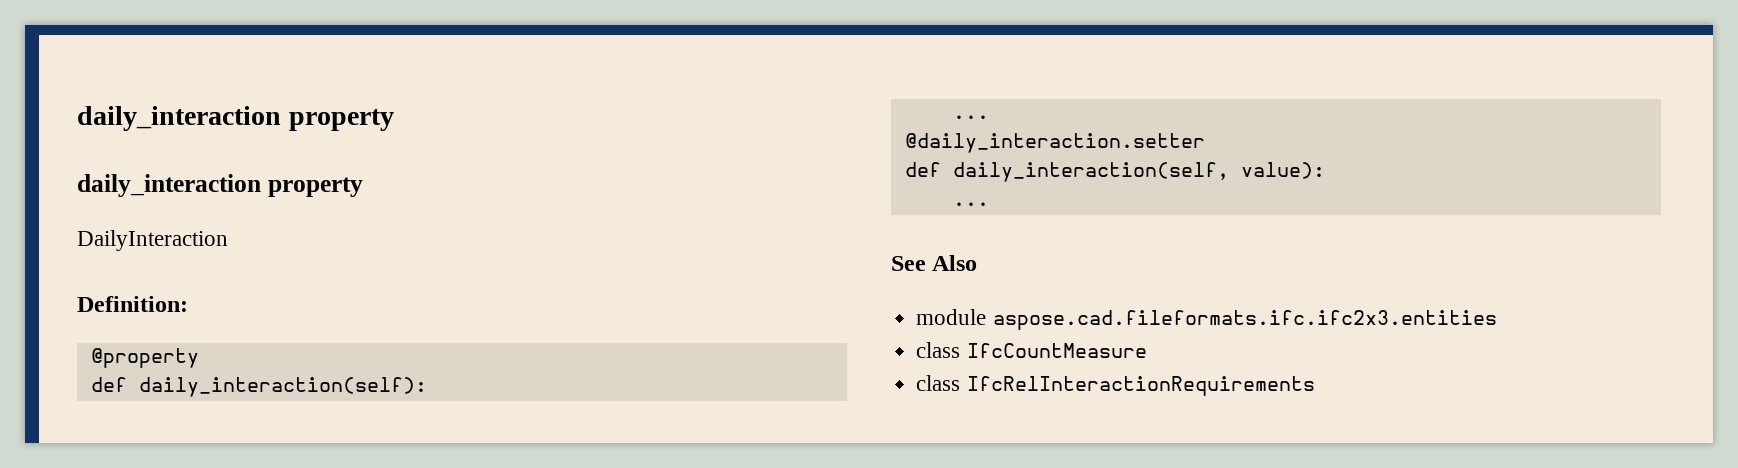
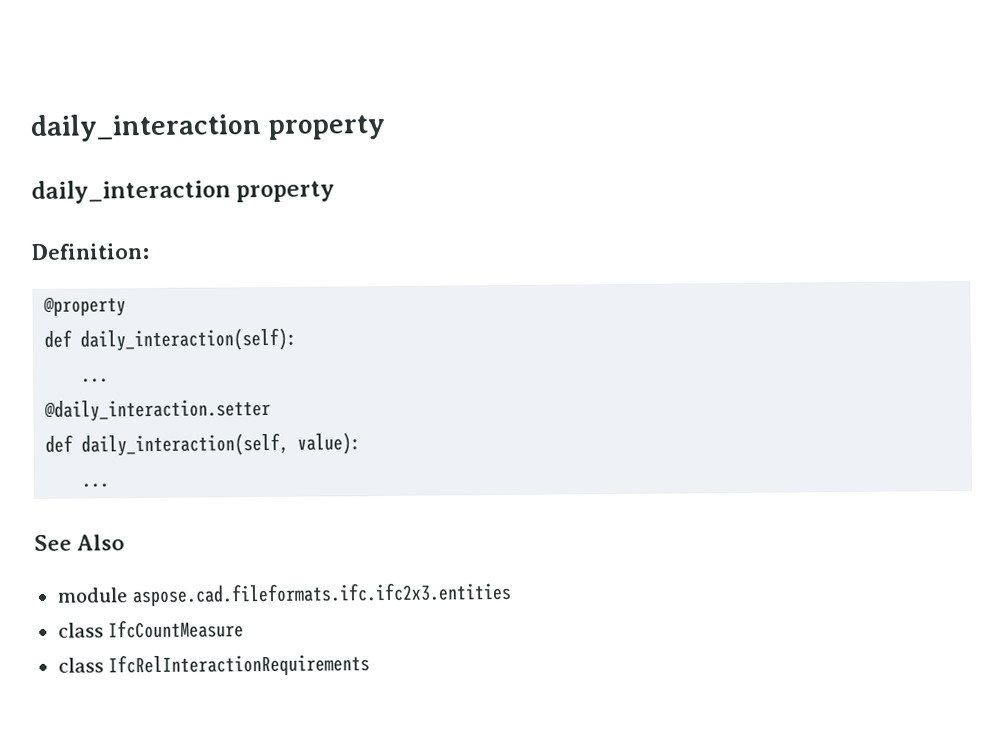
[77,230,228,251] // DailyInteraction -> (336, 191) none

